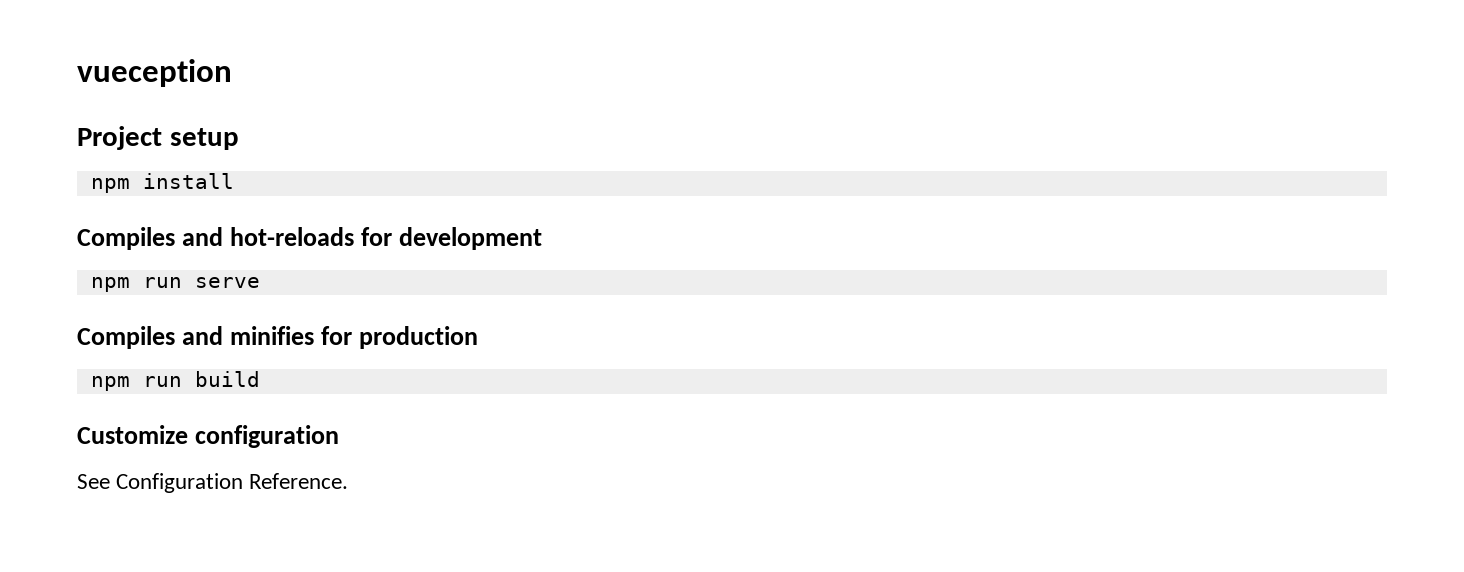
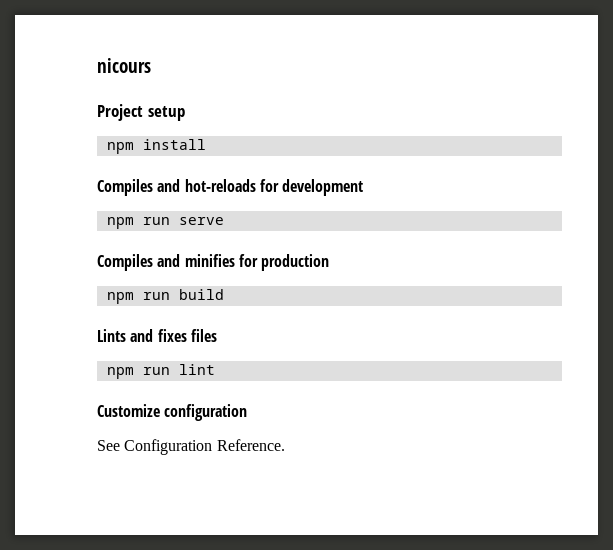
[77,59,232,87] vueception -> [97,58,151,73] nicours
(260, 379) none -> [97,329,217,342] [106,364,215,379] // Lints and fixes files // npm run lint

